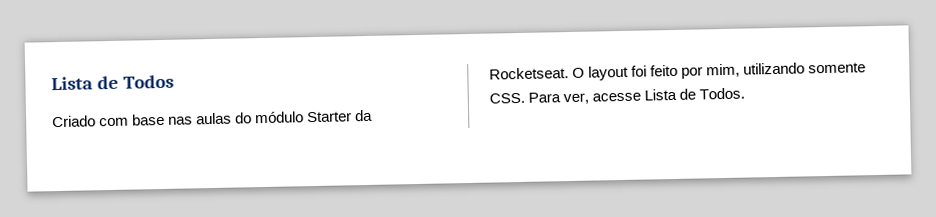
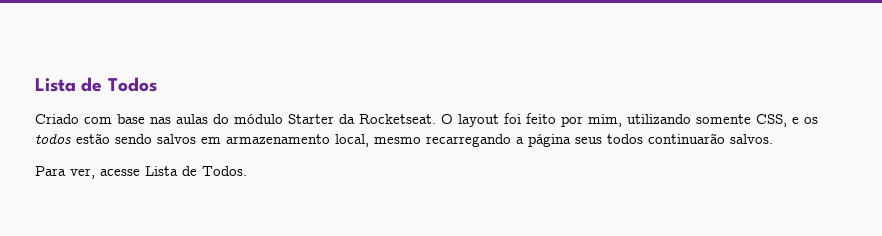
[489,92,525,104] CSS. -> [756,114,818,127] [35,133,773,147] CSS, e os todos estão sendo salvos em armazenamento local, mesmo recarregando a página seus todos continuarão salvos. //

